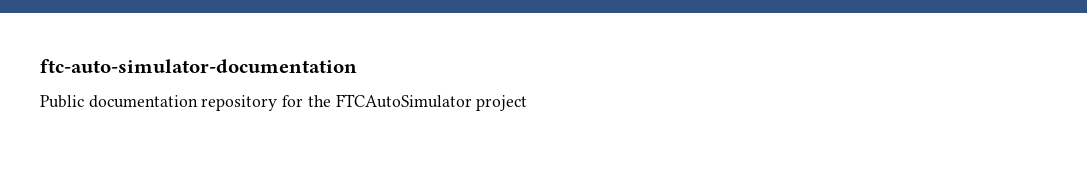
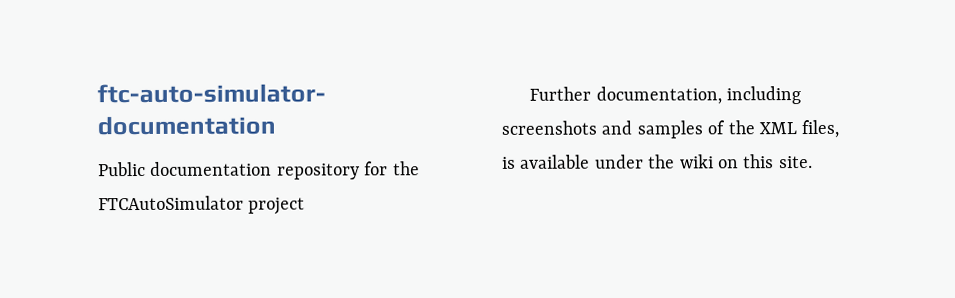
(528, 103) none -> [529,86,802,105] [501,119,840,139] [502,154,813,169] // Further documentation, including screenshots and samples of the XML files, is available under the wiki on this site.

